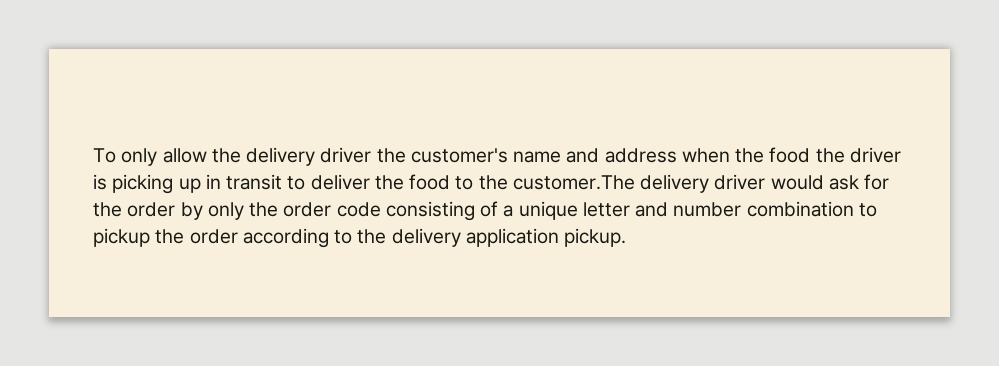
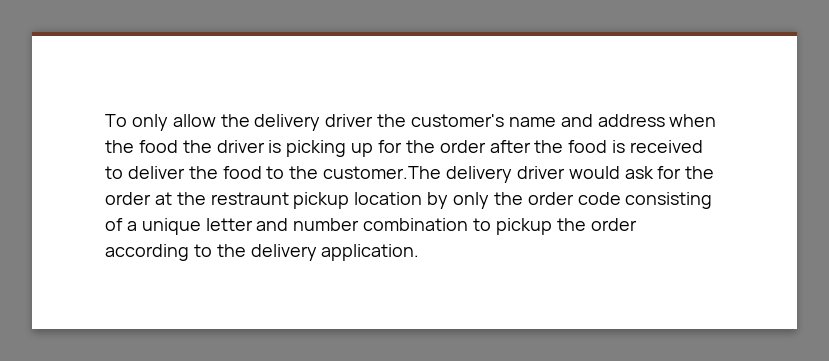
[205,174,283,190] in transit -> [378,140,704,153] for the order after the food is received
(176, 209) none -> [154,192,423,209] at the restraunt pickup location
[465,228,627,247] application pickup. -> [321,244,420,261] application.

